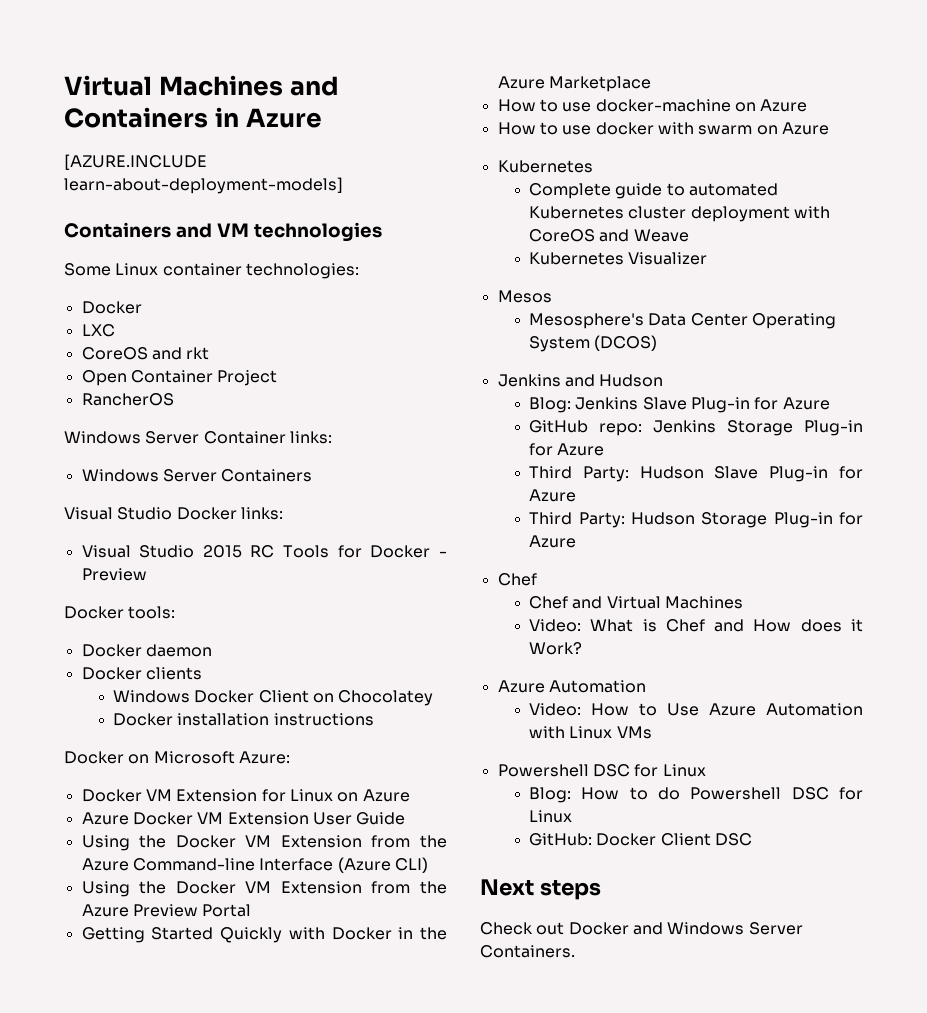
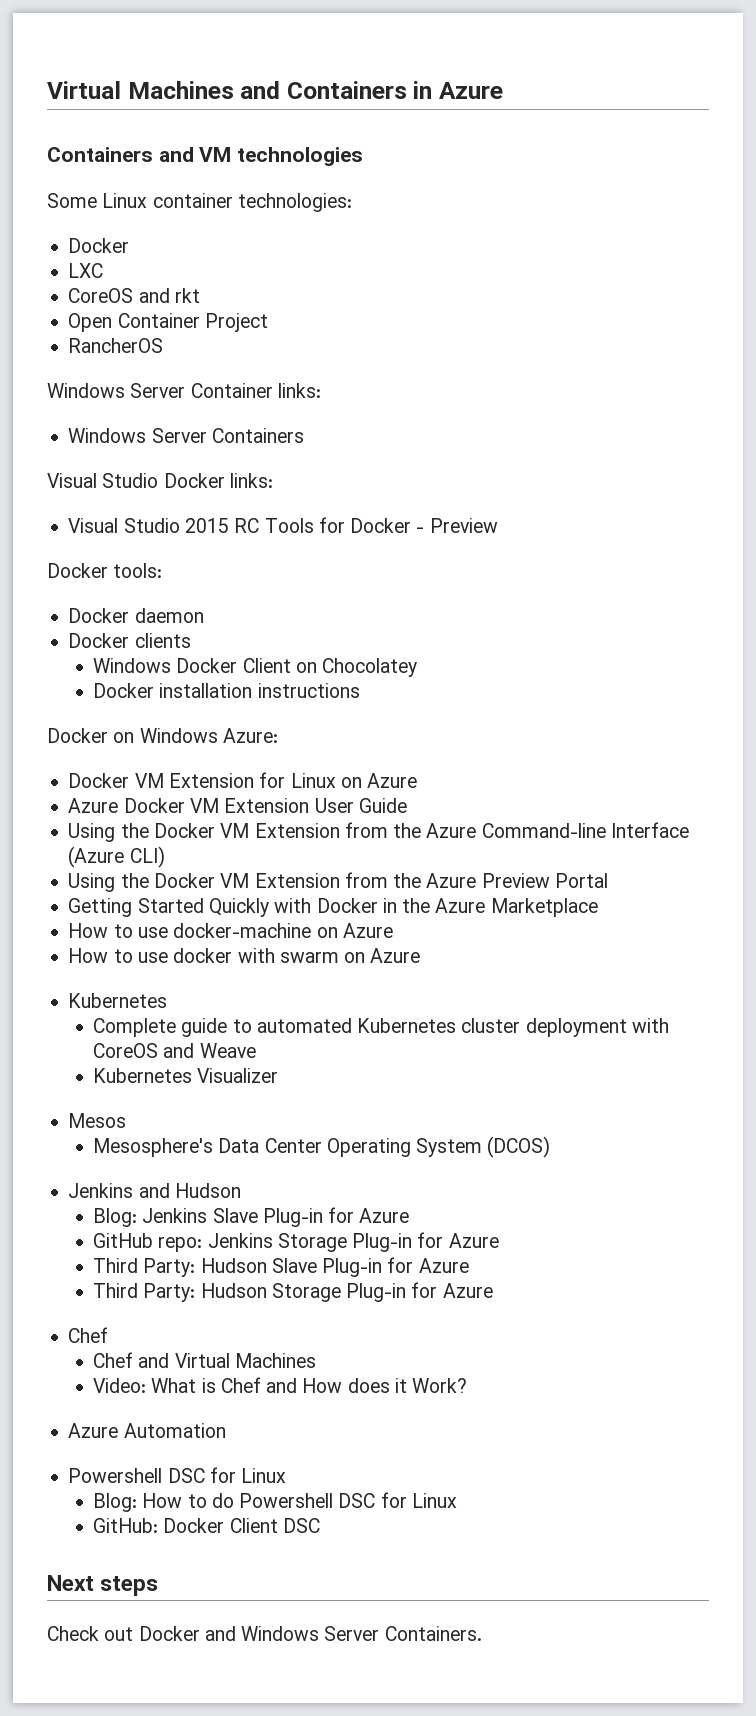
[64,154,207,170] [64,177,343,194] // [AZURE.INCLUDE learn-about-deployment-models] -> (504, 90) none
[153,751,235,764] Microsoft -> [139,728,218,743] Windows
[529,703,863,716] [529,726,652,739] // Video: How to Use Azure Automation with Linux VMs -> (226, 1430) none

